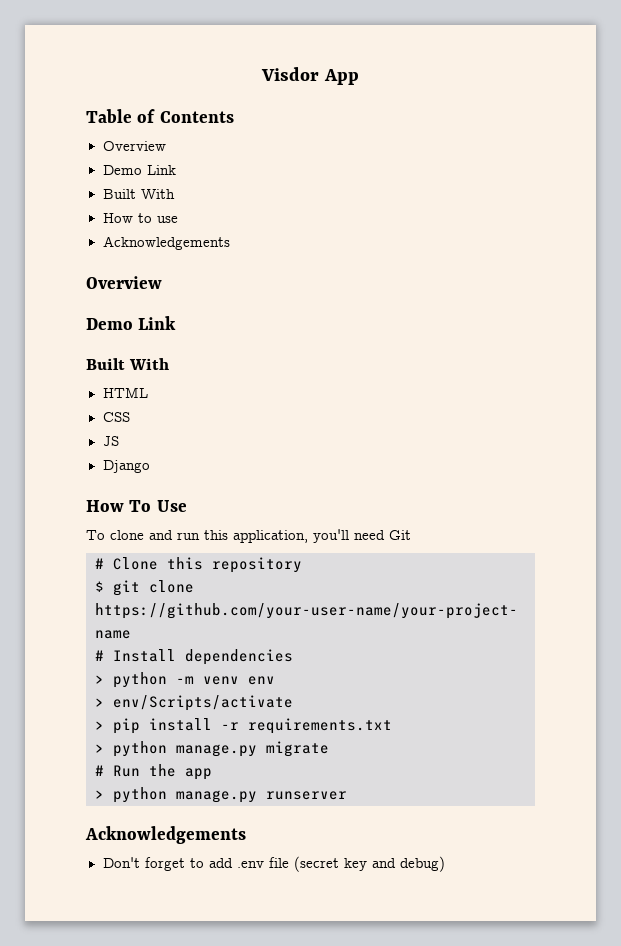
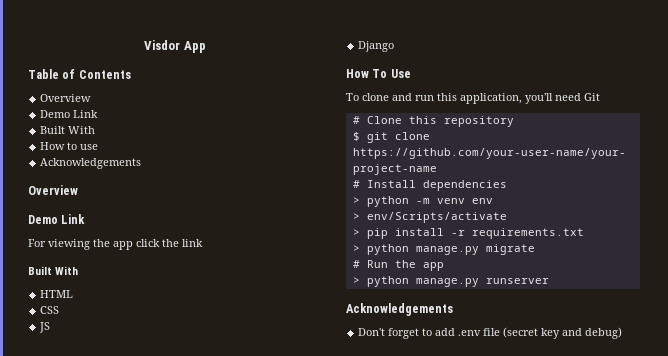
(177, 323) none -> [28,239,203,250] // For viewing the app click the link

